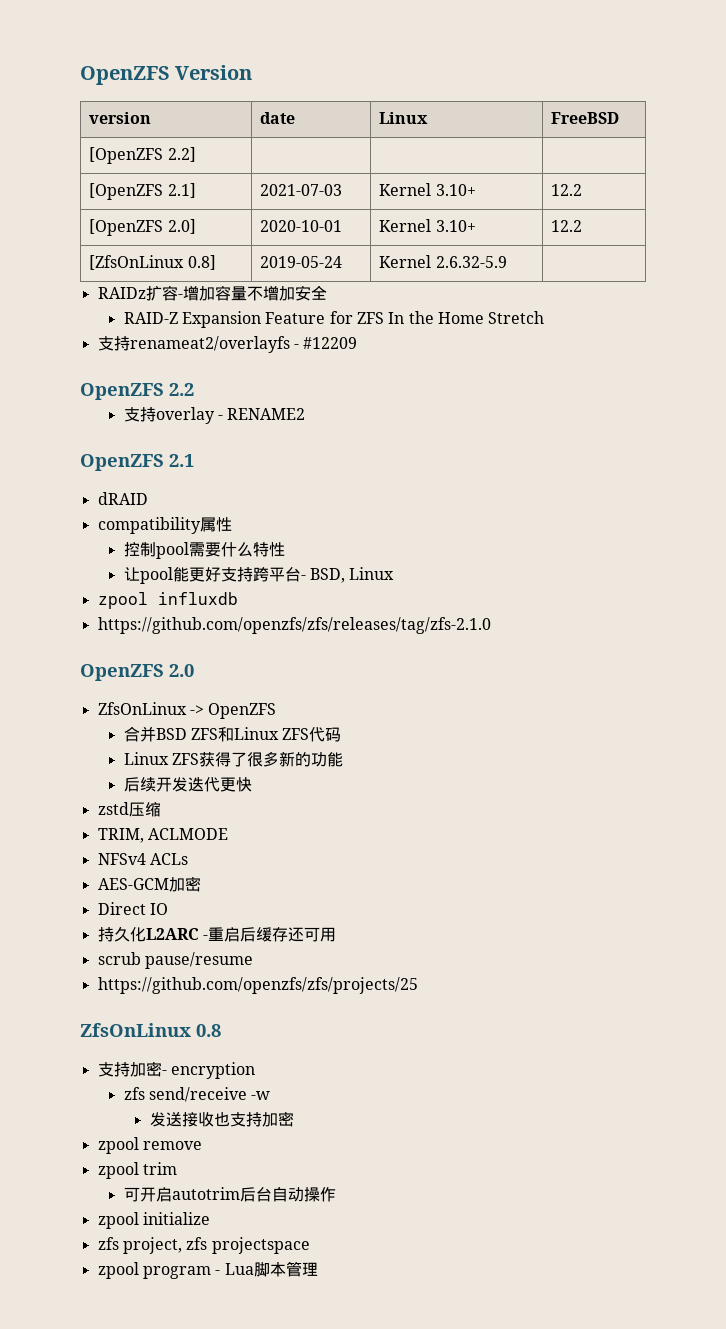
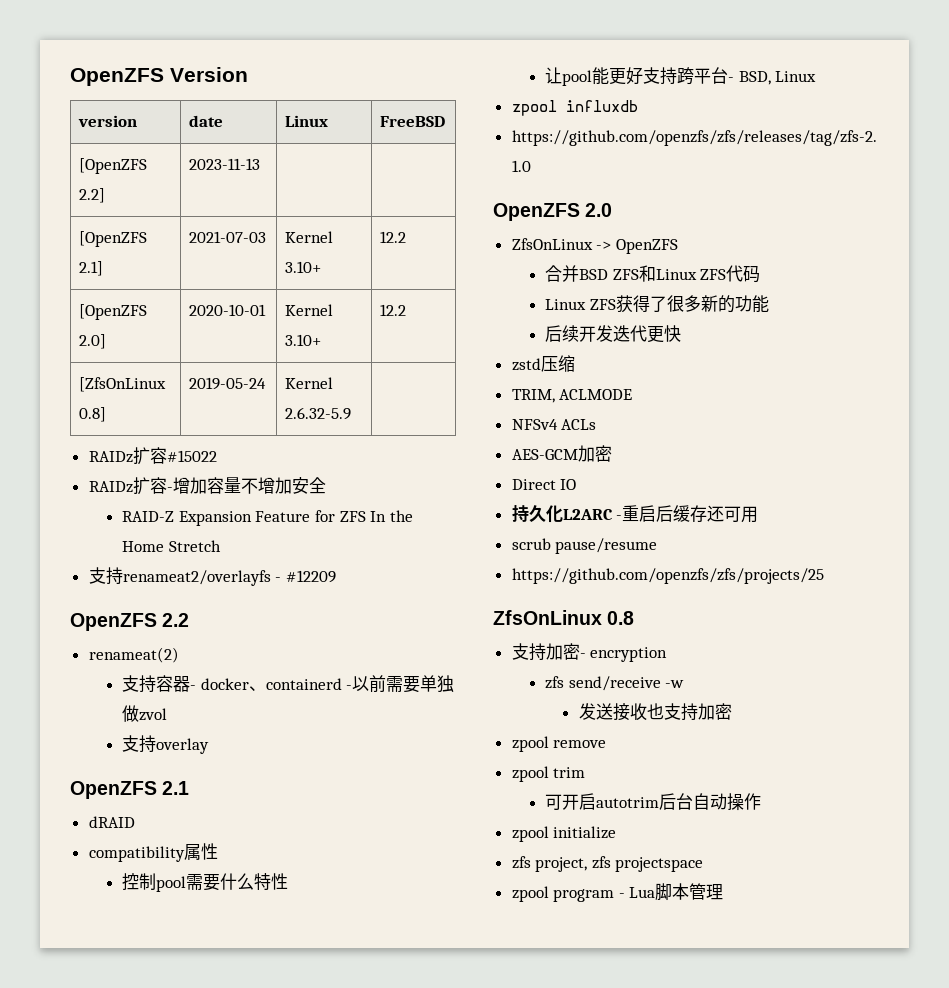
(196, 154) none -> [188,158,260,170] 2023-11-13
(507, 262) none -> [88,447,217,465] // RAIDz扩容#15022
(194, 389) none -> [88,647,179,663] [122,675,455,693] [122,705,168,722] // renameat(2) // 支持容器- docker、containerd -以前需要单独做zvol
[218,408,306,420] - RENAME2 -> (210, 746) none

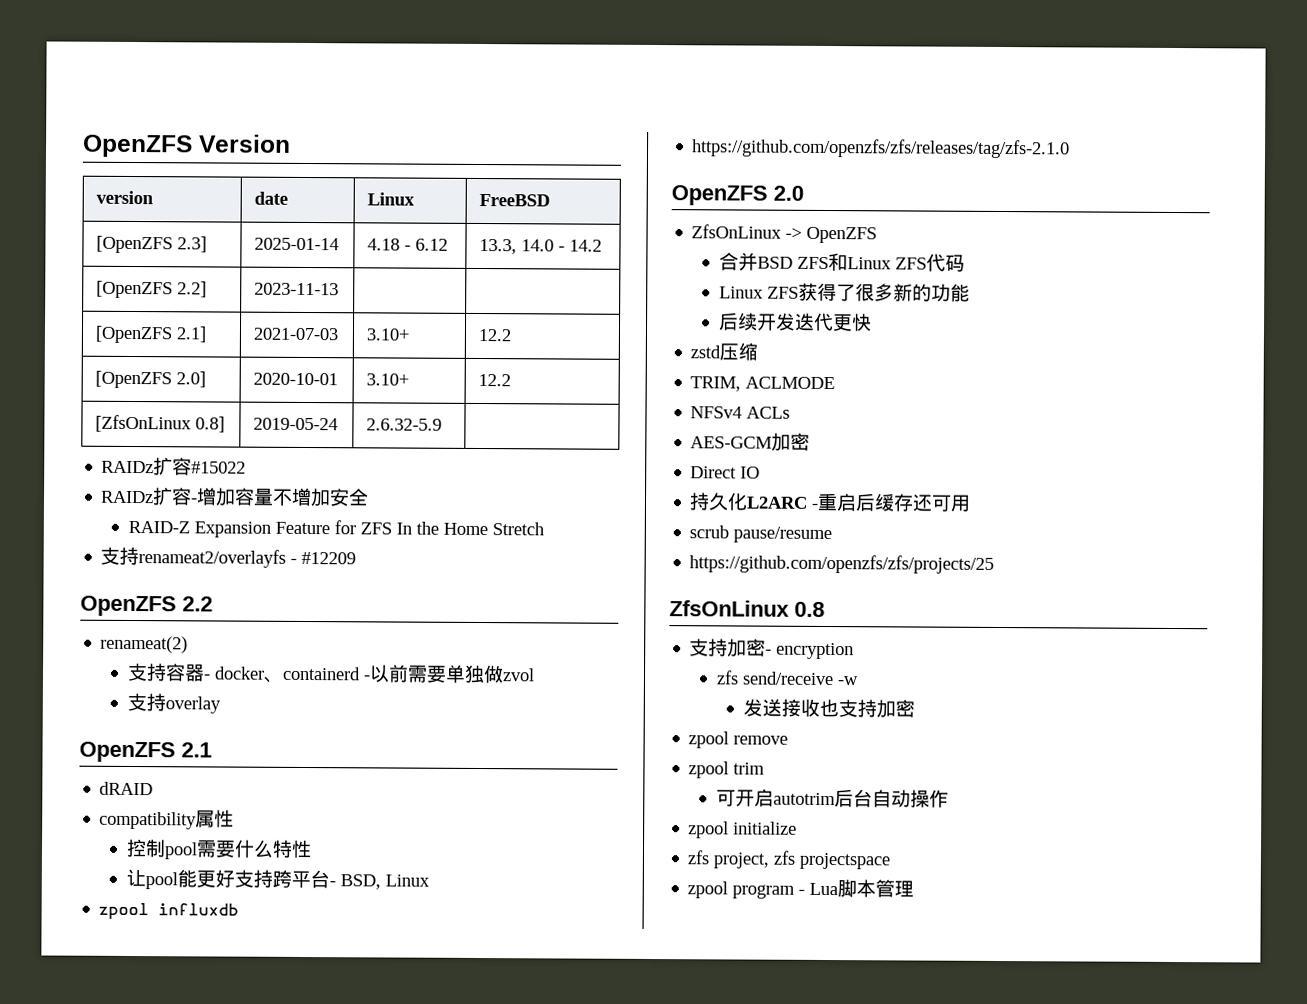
(445, 121) none -> [96,235,208,254] [254,237,340,251] [367,238,449,251] [479,238,603,255] // [OpenZFS 2.3] | 2025-01-14 | 4.18 - 6.12 | 13.3, 14.0 - 14.2
[284,231,333,243] Kernel -> (339, 334) none
[284,304,333,316] Kernel -> (339, 379) none
[284,377,333,389] Kernel -> (339, 424) none

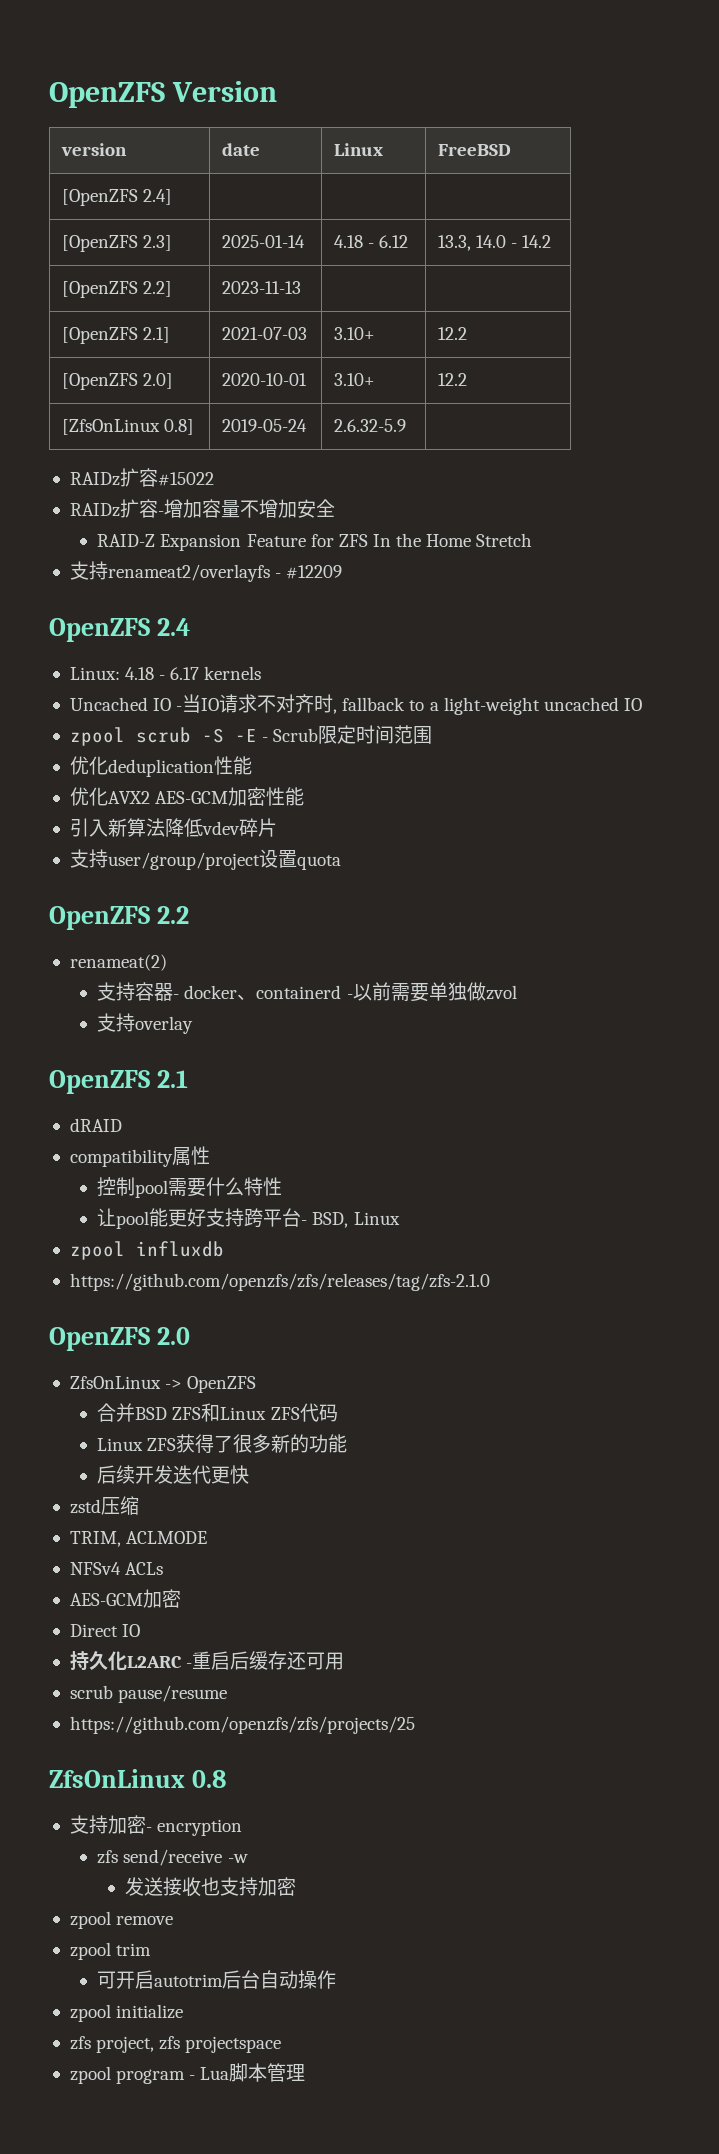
(551, 200) none -> [61,189,173,206] // [OpenZFS 2.4] | | |
(357, 558) none -> [49,618,190,642] [69,666,262,680] [69,694,642,715] [69,725,433,746] [69,756,252,777] [69,787,305,806] [69,818,277,837] [69,849,341,870] // OpenZFS 2.4 // Linux: 4.18 - 6.17 kernels // Uncached IO -当IO请求不对齐时, fallback to a light-weight uncached IO // zpool scrub -S -E - Scrub限定时间范围 // 优化deduplication性能 // 优化AVX2 AES-GCM加密性能 // 引入新算法降低vdev碎片 // 支持user/group/project设置quota

